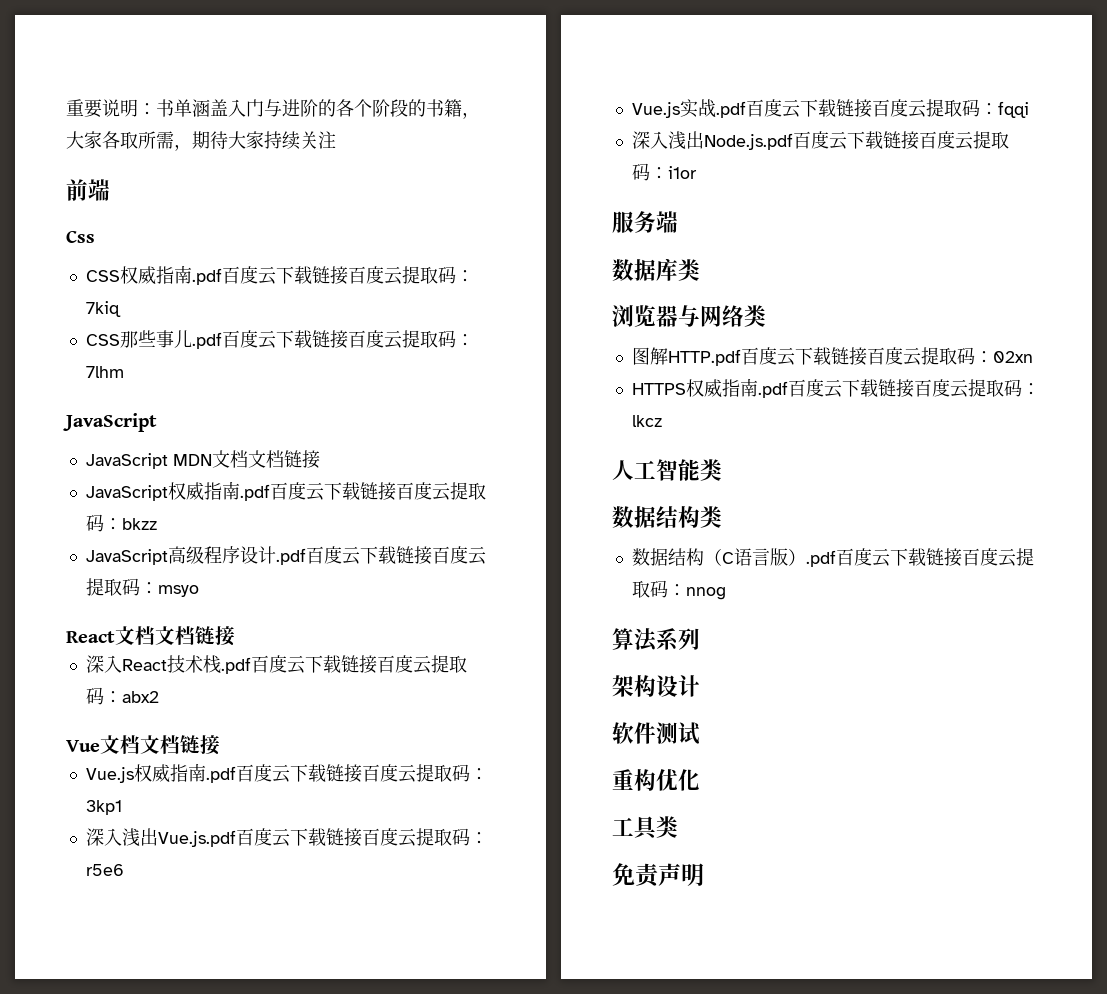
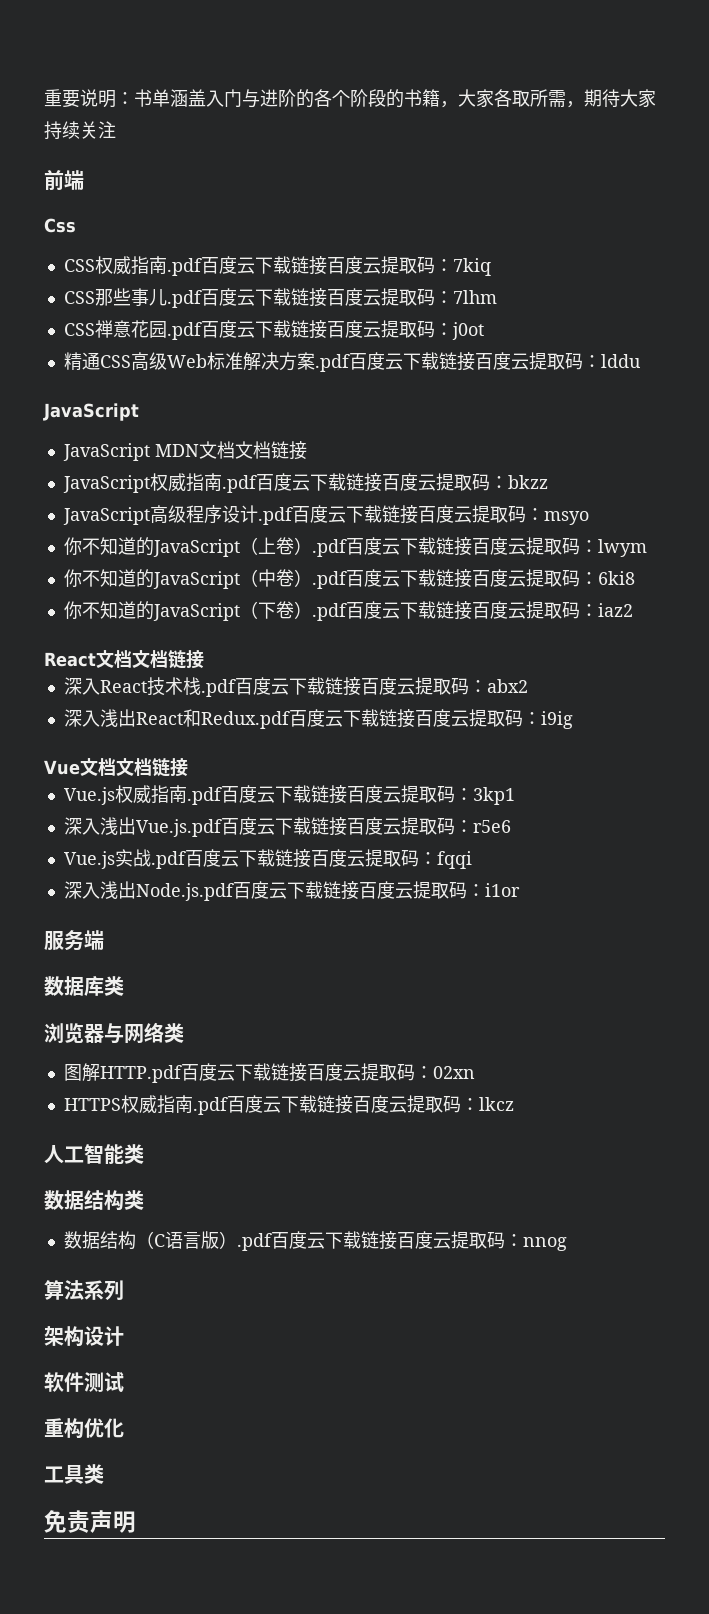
(124, 372) none -> [63,320,484,340] [63,352,641,372] // CSS禅意花园.pdf百度云下载链接百度云提取码：j0ot // 精通CSS高级Web标准解决方案.pdf百度云下载链接百度云提取码：lddu
(199, 591) none -> [63,537,647,557] [63,569,635,589] [63,601,633,621] // 你不知道的JavaScript（上卷）.pdf百度云下载链接百度云提取码：lwym // 你不知道的JavaScript（中卷）.pdf百度云下载链接百度云提取码：6ki8 // 你不知道的JavaScript（下卷）.pdf百度云下载链接百度云提取码：iaz2
(159, 697) none -> [63,709,573,729] // 深入浅出React和Redux.pdf百度云下载链接百度云提取码：i9ig

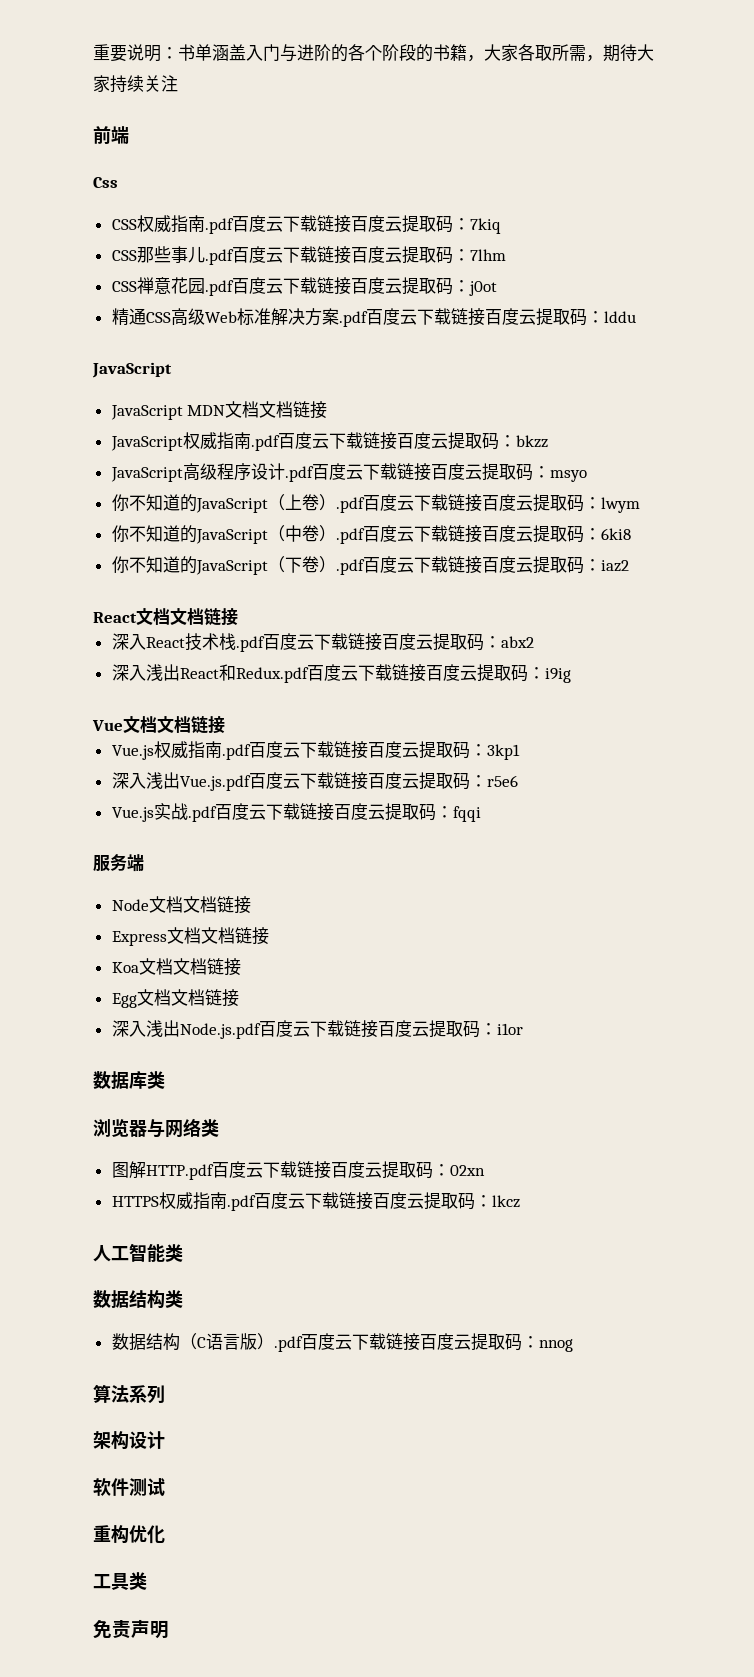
(472, 860) none -> [93,854,144,872] [111,896,251,914] [111,927,269,946] [111,958,241,976] [111,989,239,1008] // 服务端 // Node文档文档链接 // Express文档文档链接 // Koa文档文档链接 // Egg文档文档链接
[44,930,104,951] // 服务端 -> (523, 1029) none

